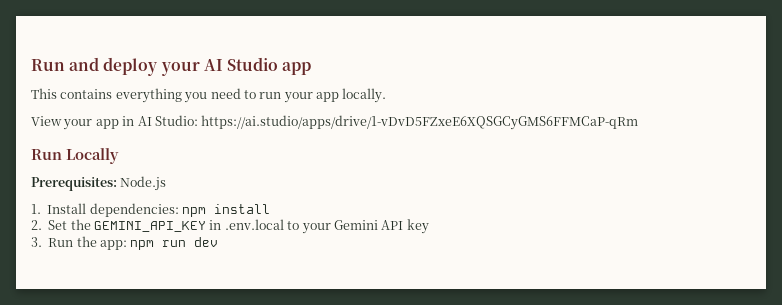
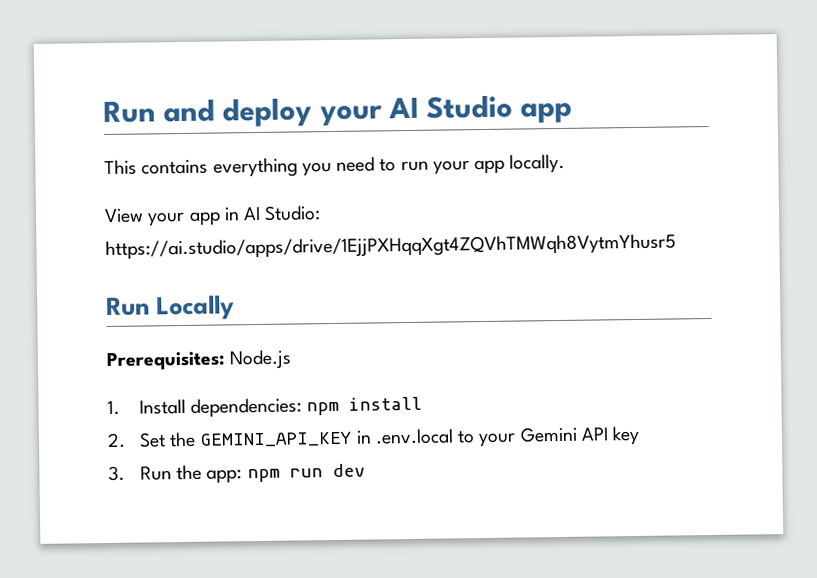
[201,115,639,130] https://ai.studio/apps/drive/1-vDvD5FZxeE6XQSGCyGMS6FFMCaP-qRm -> [105,233,676,261] https://ai.studio/apps/drive/1EjjPXHqqXgt4ZQVhTMWqh8VytmYhusr5

